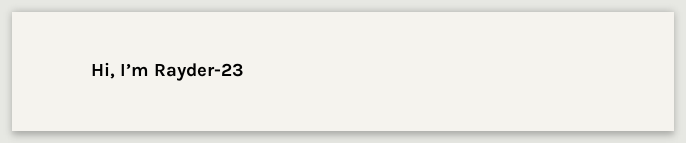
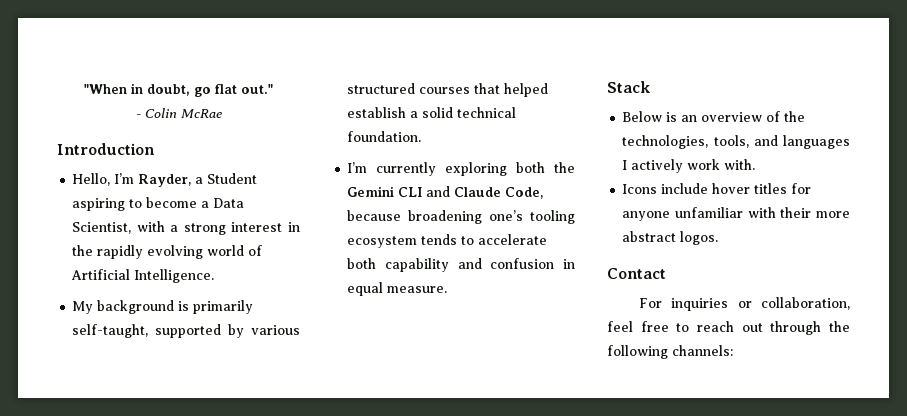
[91,62,244,81] Hi, I’m Rayder-23 -> [84,83,273,97] [135,108,222,118] [57,143,155,155] [72,173,258,187] [72,197,245,211] [72,221,300,235] [72,245,263,259] [71,269,215,283] [72,300,254,314] [72,324,300,338] [347,83,549,97] [347,107,517,118] [347,131,422,142] [347,162,575,176] [347,186,544,199] [347,210,575,224] [347,234,548,248] [347,258,575,272] [347,282,448,296] [607,81,650,93] [622,111,806,122] [622,135,850,149] [622,159,756,173] [622,183,812,194] [622,207,850,221] [622,231,719,245] [607,268,666,279] [638,297,850,311] [607,321,850,335] [607,345,733,359] "When in doubt, go flat out." // - Colin McRae // Introduction // Hello, I’m Rayder, a Student aspiring to become a Data Scientist, with a strong interest in the rapidly evolving world of Artificial Intelligence. // My background is primarily self-taught, supported by various structured courses that helped establish a solid technical foundation. // I’m currently exploring both the Gemini CLI and Claude Code, because broadening one’s tooling ecosystem tends to accelerate both capability and confusion in equal measure. // Stack // Below is an overview of the technologies, tools, and languages I actively work with. // Icons include hover titles for anyone unfamiliar with their more abstract logos. // Contact // For inquiries or collaboration, feel free to reach out through the following channels:

